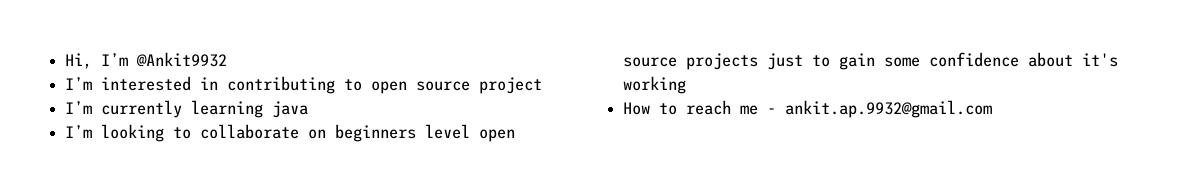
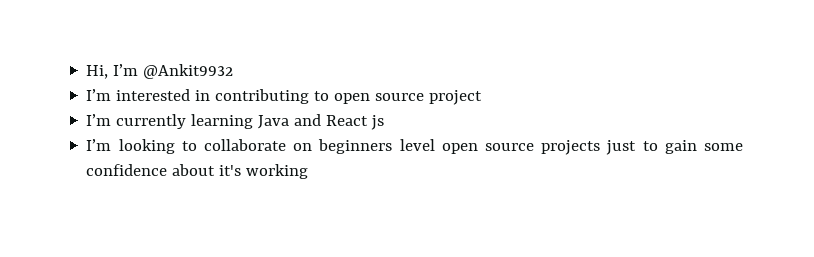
[272,101,309,118] java -> [258,114,385,130] Java and React js
[623,100,993,118] // How to reach me - ankit.ap.9932@gmail.com -> (309, 171) none

